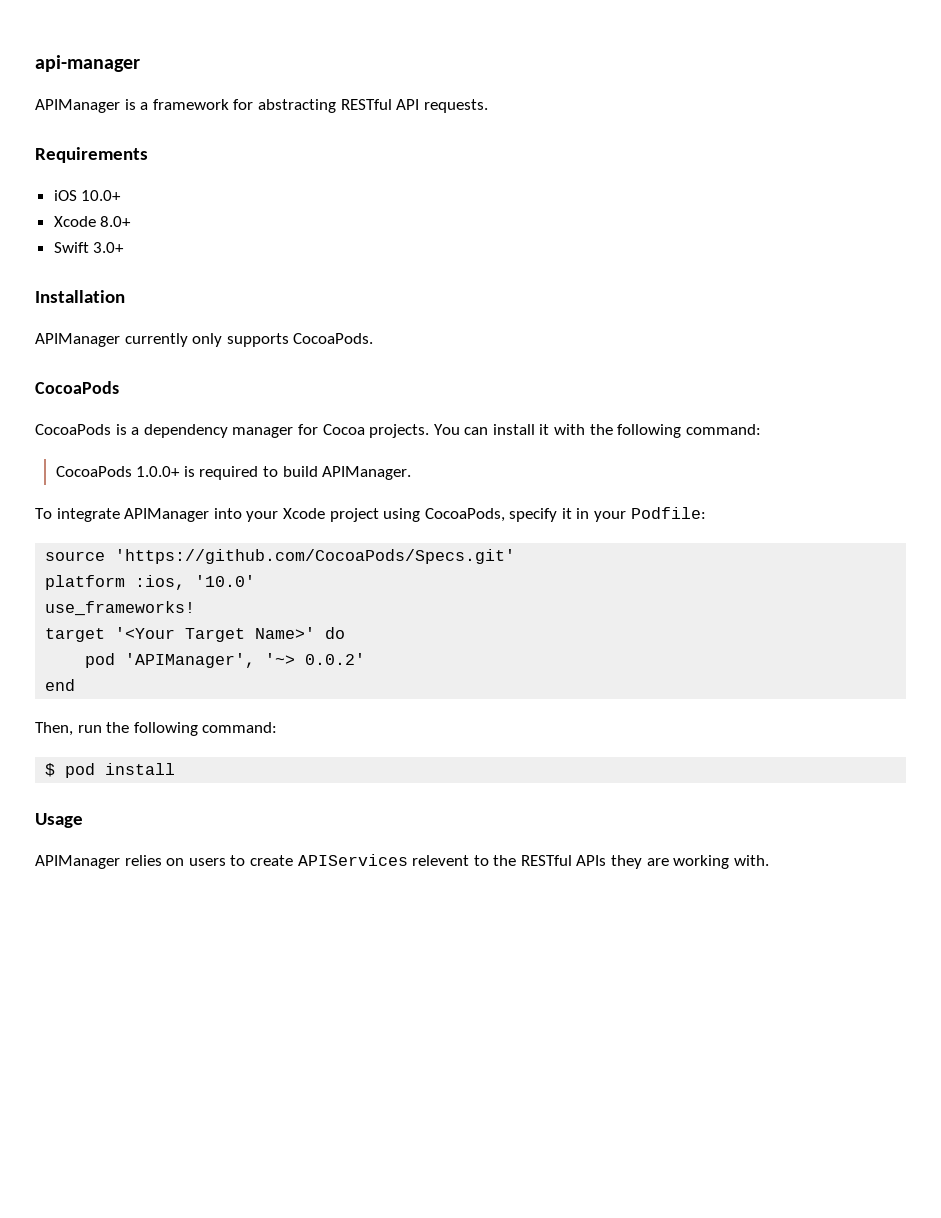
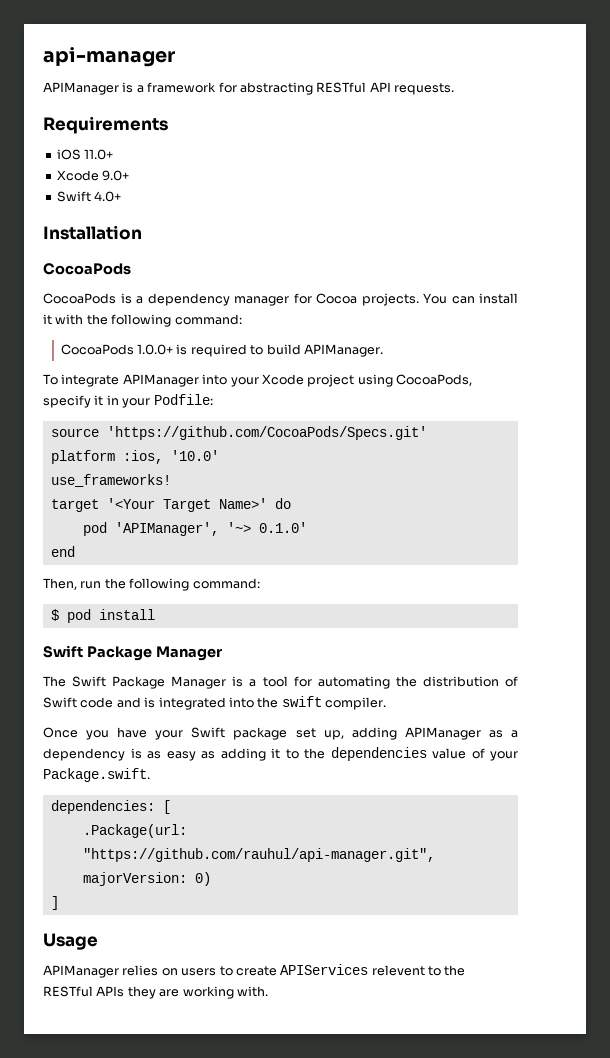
[81,190,122,201] [53,216,132,227] [53,242,125,253] 10.0+ // Xcode 8.0+ // Swift 3.0+ -> [84,149,114,160] [56,170,130,181] [56,191,122,202] 11.0+ // Xcode 9.0+ // Swift 4.0+
[35,333,374,347] // APIManager currently only supports CocoaPods. -> (142, 232) none
[305,653,366,665] 0.0.2' -> [258,522,307,533] 0.1.0'
(176, 769) none -> [43,645,222,661] [43,676,518,689] [43,696,386,710] [43,727,518,740] [43,747,518,761] [43,768,150,782] [50,800,171,814] [82,824,187,838] [82,848,435,862] [82,872,211,886] [50,896,59,910] // Swift Package Manager // The Swift Package Manager is a tool for automating the distribution of Swift code and is integrated into the swift compiler. // Once you have your Swift package set up, adding APIManager as a dependency is as easy as adding it to the dependencies value of your Package.swift. // dependencies: [ // .Package(url: "https://github.com/rauhul/api-manager.git", majorVersion: 0) // ]

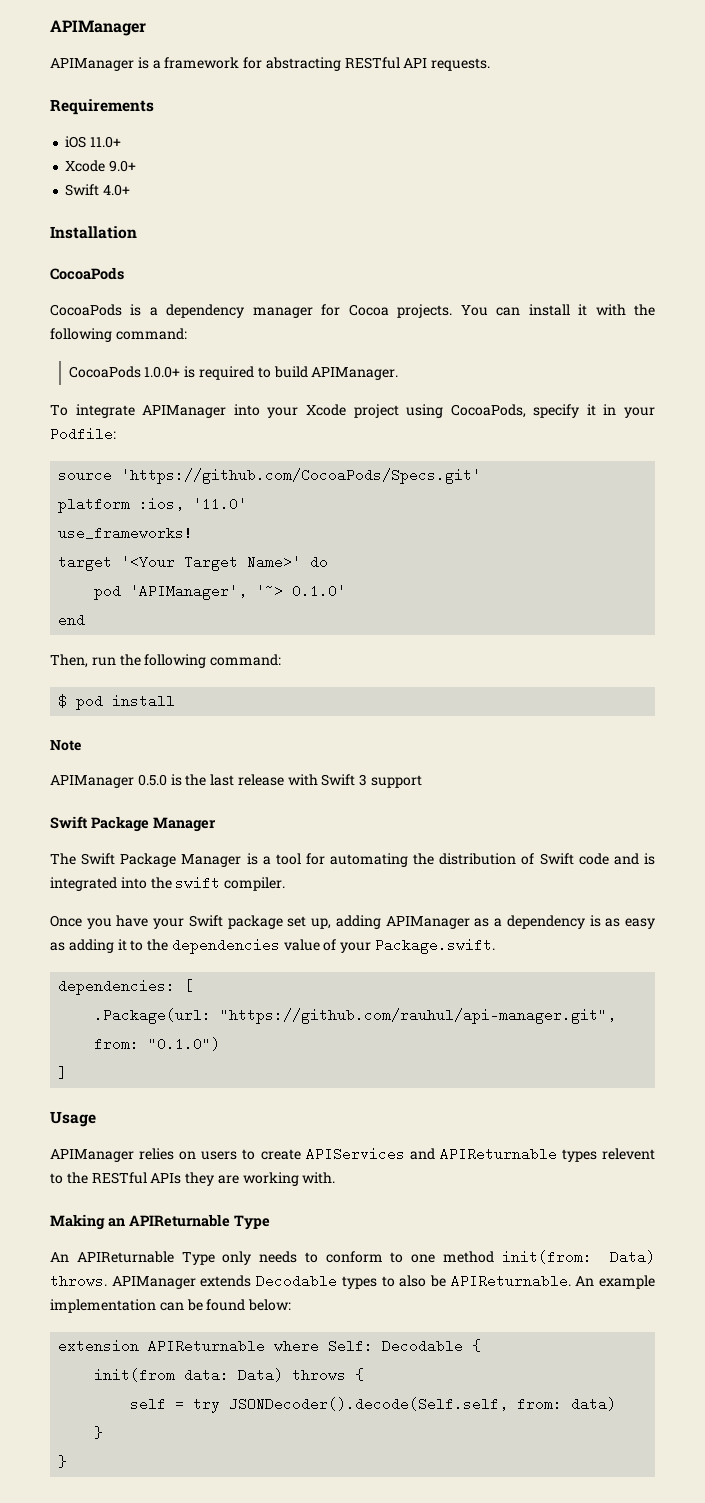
[43,47,175,67] api-manager -> [50,20,146,36] APIManager
[170,450,219,461] '10.0' -> [193,497,248,511] '11.0'
(155, 614) none -> [50,740,81,751] [50,774,423,788] // Note // APIManager 0.5.0 is the last release with Swift 3 support
[82,872,211,886] majorVersion: 0) -> [94,1037,221,1051] from: "0.1.0")
(369, 969) none -> [409,1147,597,1162] and APIReturnable types
(268, 991) none -> [50,1214,270,1230] [50,1250,655,1265] [50,1274,655,1289] [50,1299,292,1313] [58,1339,482,1353] [94,1368,365,1382] [130,1397,617,1413] [94,1426,104,1439] [58,1455,68,1468] // Making an APIReturnable Type // An APIReturnable Type only needs to conform to one method init(from: Data) throws. APIManager extends Decodable types to also be APIReturnable. An example implementation can be found below: // extension APIReturnable where Self: Decodable { // init(from data: Data) throws { // self = try JSONDecoder().decode(Self.self, from: data) // } // }

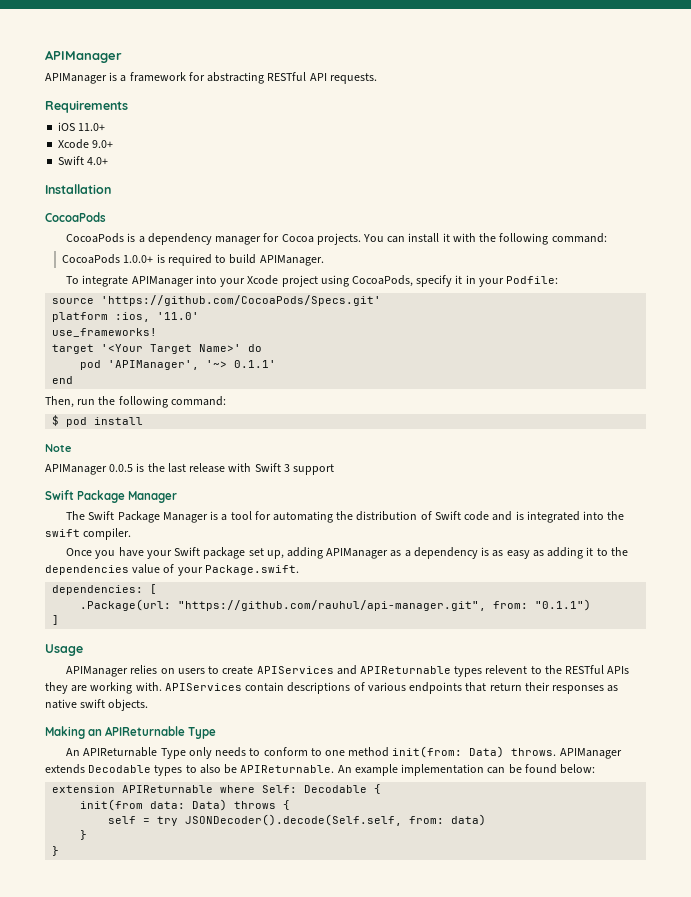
[292,584,347,598] 0.1.0' -> [234,360,277,368] 0.1.1'
[137,774,167,786] 0.5.0 -> [109,464,134,472] 0.0.5
[148,1037,221,1051] "0.1.0") -> [535,599,592,611] "0.1.1")
(336, 1178) none -> [164,682,619,694] [45,699,149,711] APIServices contain descriptions of various endpoints that return their responses as native swift objects.

